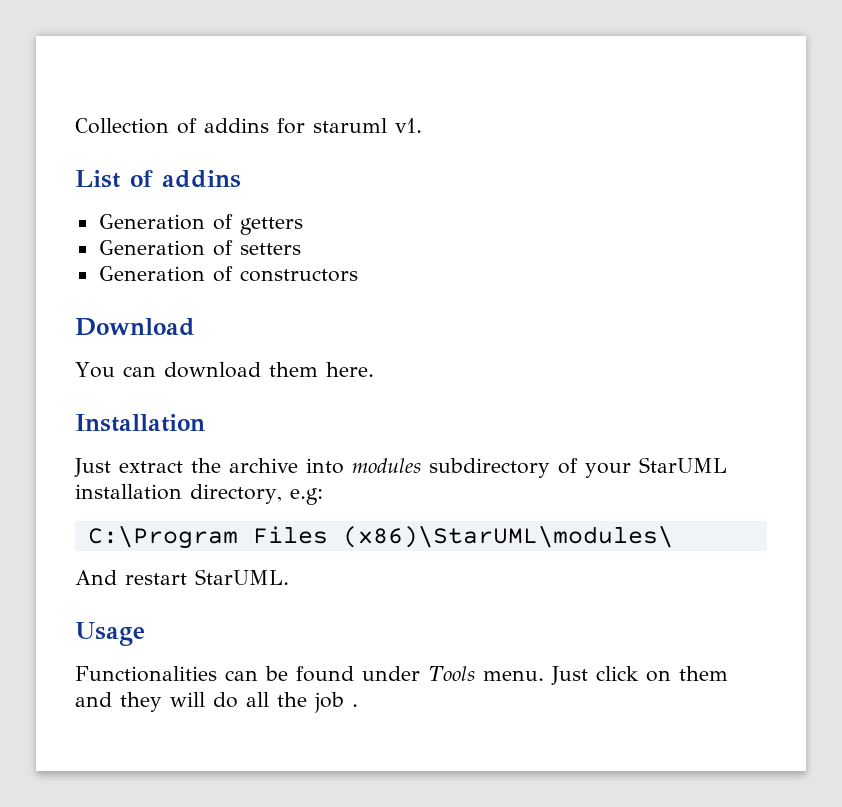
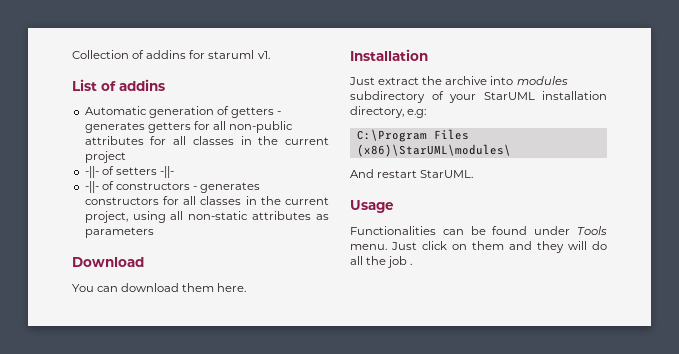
[98,214,205,230] Generation -> [84,106,214,118] Automatic generation
[98,240,205,256] // Generation -> [277,111,282,115] [84,121,294,133] [84,136,329,145] [84,151,126,163] [84,166,99,178] - generates getters for all non-public attributes for all classes in the current project // -||-
[98,266,205,282] // Generation -> [159,166,174,178] [84,181,99,193] -||- // -||-
(358, 275) none -> [192,182,261,193] [84,196,329,205] [84,211,329,223] [84,227,154,238] - generates constructors for all classes in the current project, using all non-static attributes as parameters

